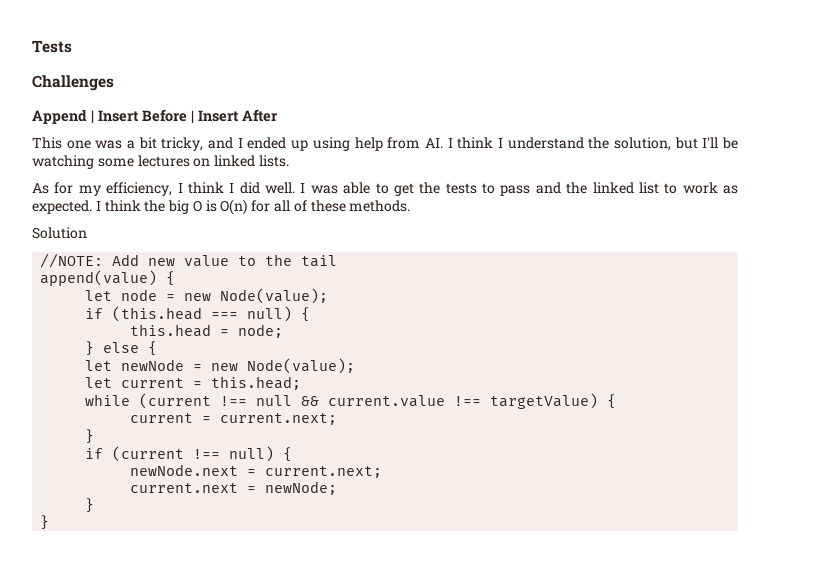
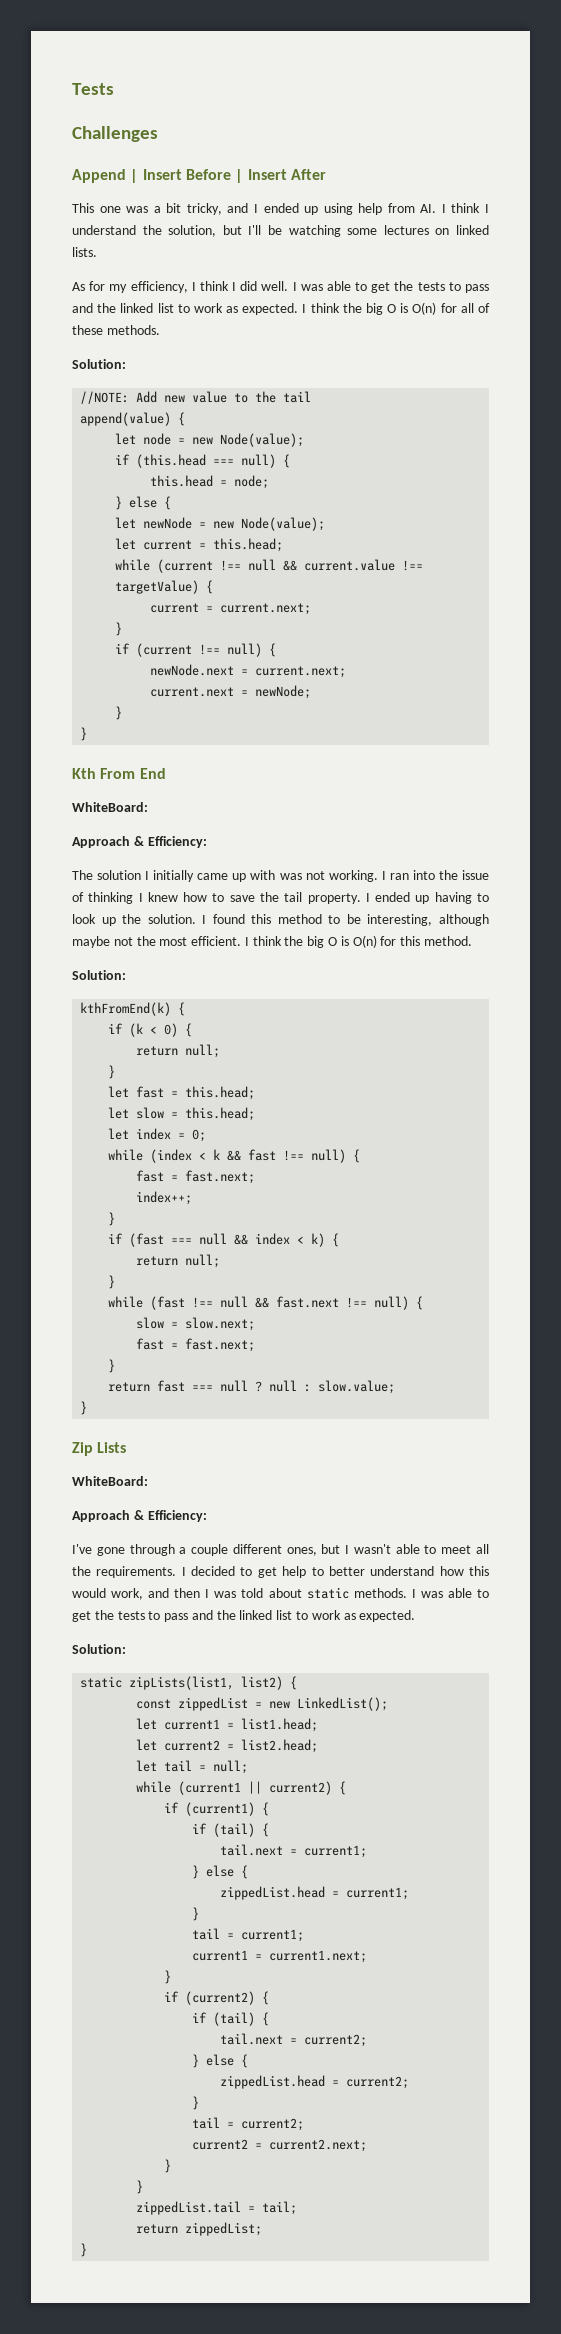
[32,227,87,239] Solution -> [72,359,126,369] Solution:
(50, 522) none -> [72,768,166,779] [72,802,148,812] [72,836,207,848] [72,870,489,882] [72,892,489,904] [72,914,490,926] [72,935,472,948] [72,970,126,980] [80,1002,186,1016] [108,1023,193,1037] [136,1044,221,1058] [108,1065,116,1079] [108,1086,256,1100] [108,1107,256,1121] [108,1128,207,1142] [108,1149,361,1163] [136,1170,256,1184] [136,1191,193,1205] [108,1212,116,1226] [108,1233,340,1247] [136,1254,221,1268] [108,1275,116,1289] [108,1296,424,1310] [136,1317,256,1331] [136,1338,256,1352] [108,1359,116,1373] [108,1380,396,1394] [80,1401,88,1415] [72,1442,127,1456] [72,1476,148,1486] [72,1510,207,1522] [72,1544,490,1556] [72,1566,490,1578] [72,1587,489,1600] [72,1610,416,1622] [72,1644,126,1654] [80,1676,298,1690] [136,1697,389,1711] [136,1718,319,1732] [136,1739,319,1753] [136,1760,249,1774] [136,1781,347,1795] [164,1802,270,1816] [192,1823,270,1837] [220,1844,368,1858] [192,1865,249,1879] [220,1886,410,1900] [192,1907,200,1921] [192,1928,305,1942] [192,1950,368,1963] [164,1970,172,1984] [164,1991,270,2005] [192,2012,270,2026] [220,2033,368,2047] [192,2054,249,2068] [220,2075,410,2089] [192,2096,200,2110] [192,2117,305,2131] [192,2139,368,2152] [164,2159,172,2173] [136,2180,144,2194] [136,2201,298,2215] [136,2222,263,2236] [80,2243,88,2257] // Kth From End // WhiteBoard: // Approach & Efficiency: // The solution I initially came up with was not working. I ran into the issue of thinking I knew how to save the tail property. I ended up having to look up the solution. I found this method to be interesting, although maybe not the most efficient. I think the big O is O(n) for this method. // Solution: // kthFromEnd(k) { // if (k < 0) { // return null; // } // let fast = this.head; // let slow = this.head; // let index = 0; // while (index < k && fast !== null) { // fast = fast.next; // index++; // } // if (fast === null && index < k) { // return null; // } // while (fast !== null && fast.next !== null) { // slow = slow.next; // fast = fast.next; // } // return fast === null ? null : slow.value; // } // Zip Lists // WhiteBoard: // Approach & Efficiency: // I've gone through a couple different ones, but I wasn't able to meet all the requirements. I decided to get help to better understand how this would work, and then I was told about static methods. I was able to get the tests to pass and the linked list to work as expected. // Solution: // static zipLists(list1, list2) { // const zippedList = new LinkedList(); // let current1 = list1.head; // let current2 = list2.head; // let tail = null; // while (current1 || current2) { // if (current1) { // if (tail) { // tail.next = current1; // } else { // zippedList.head = current1; // } // tail = current1; // current1 = current1.next; // } // if (current2) { // if (tail) { // tail.next = current2; // } else { // zippedList.head = current2; // } // tail = current2; // current2 = current2.next; // } // } // zippedList.tail = tail; // return zippedList; // }

